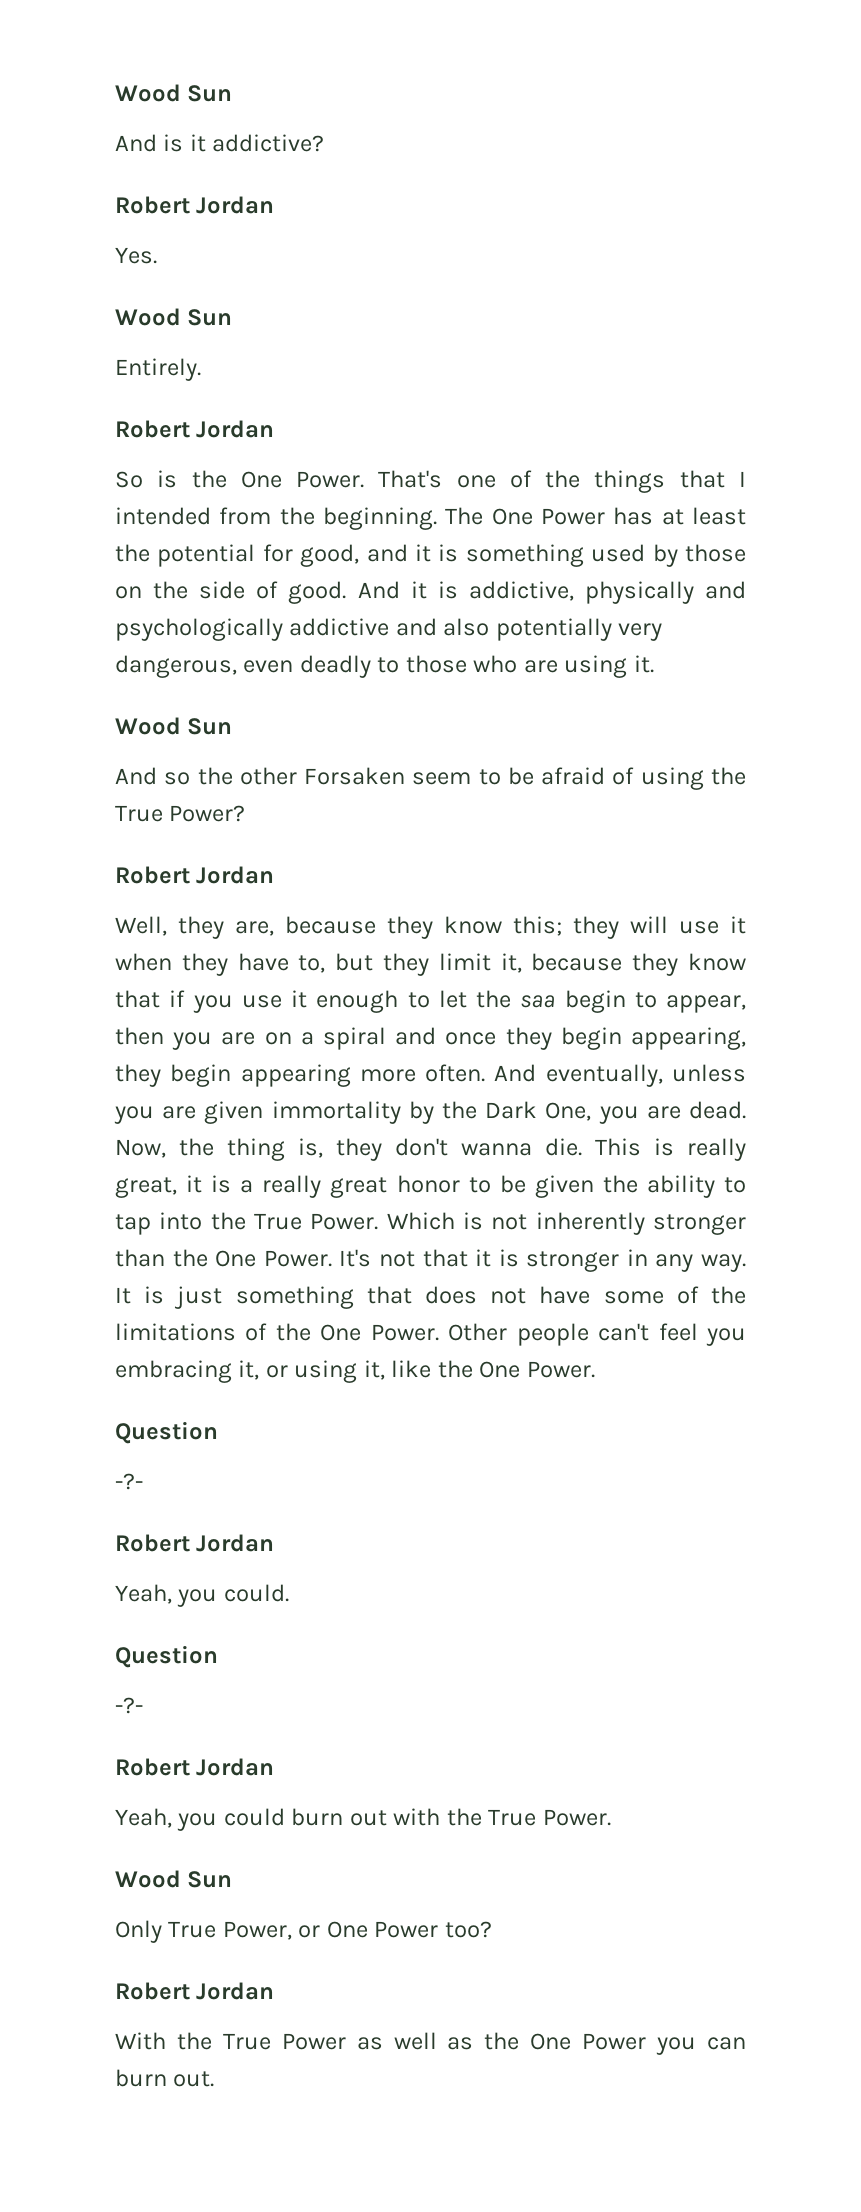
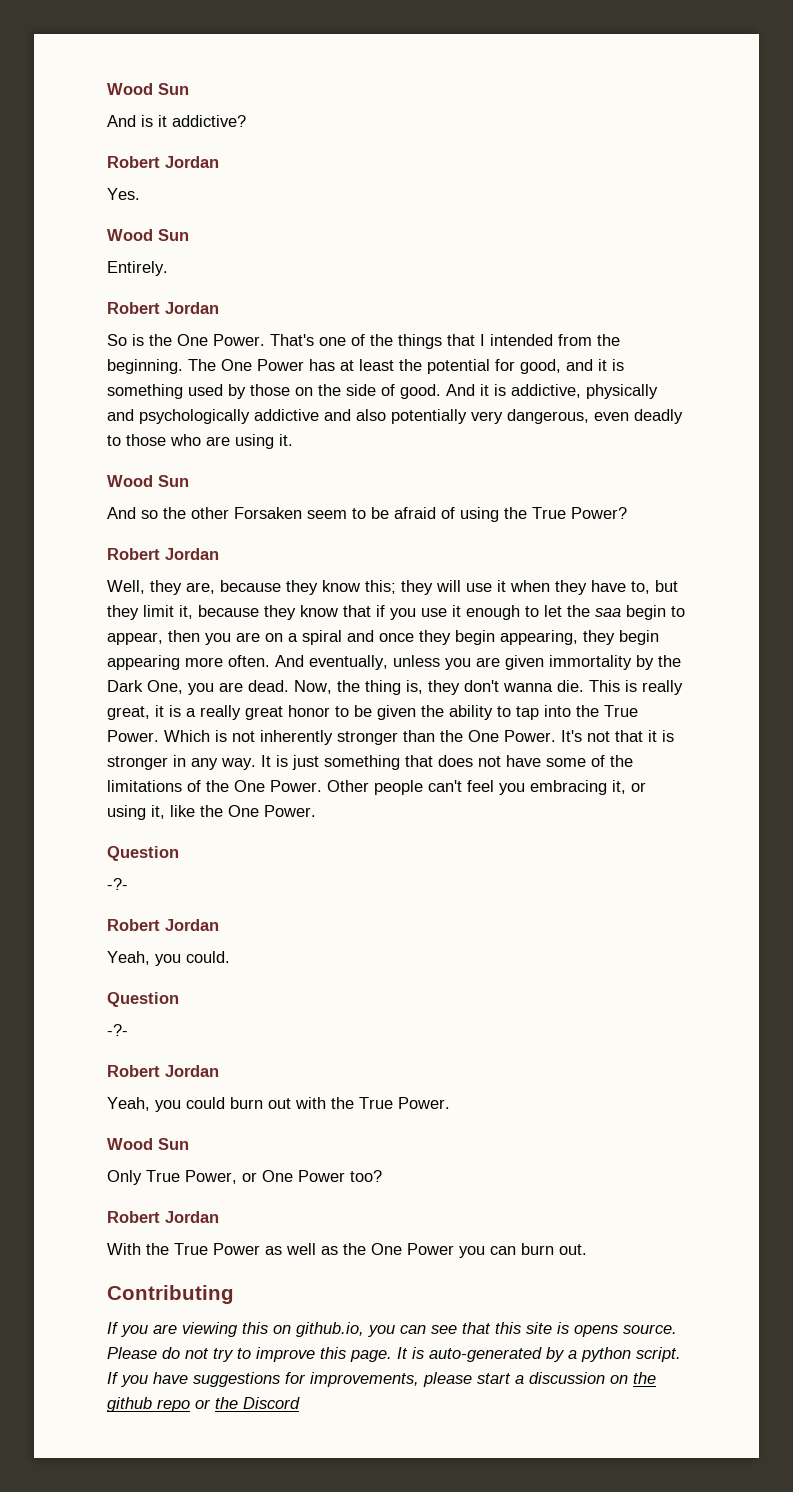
(215, 2079) none -> [107,1285,234,1304] [107,1322,677,1337] [107,1347,681,1362] [107,1372,656,1387] [107,1397,300,1412] // Contributing // If you are viewing this on github.io, you can see that this site is opens source. Please do not try to improve this page. It is auto-generated by a python script. If you have suggestions for improvements, please start a discussion on the github repo or the Discord

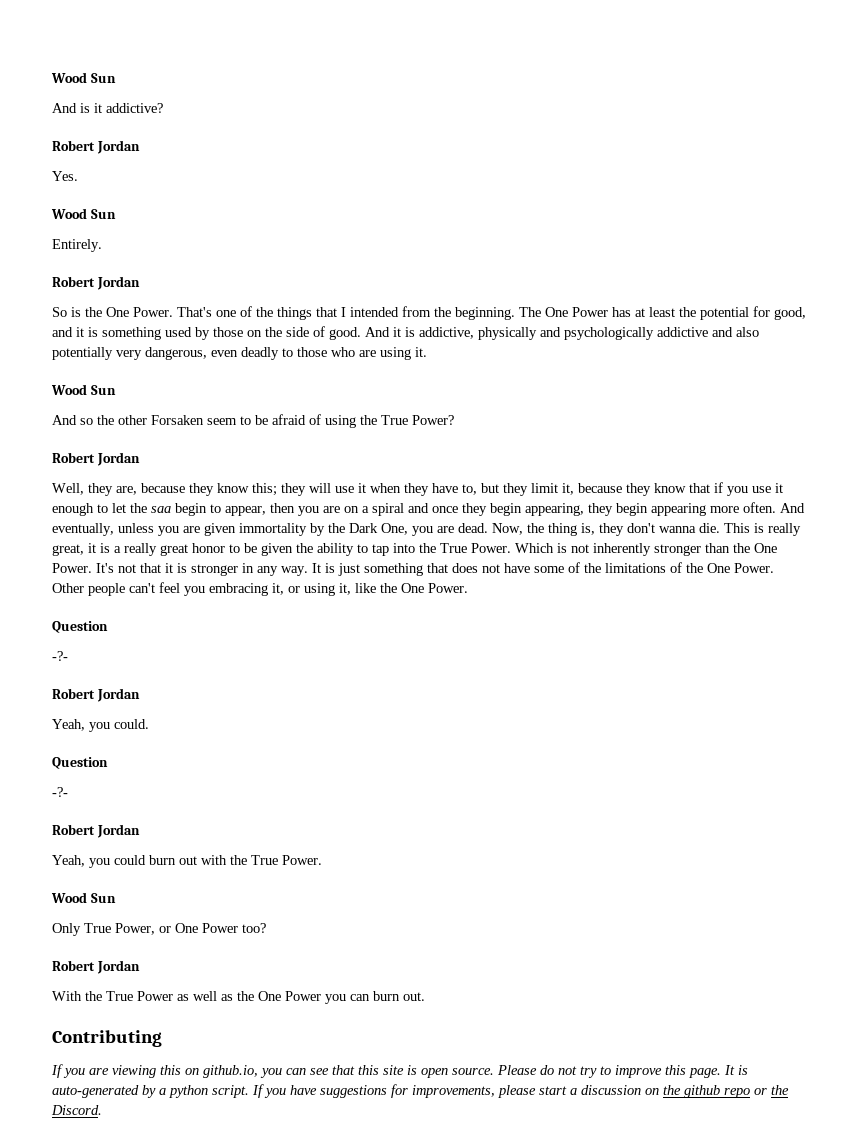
[574,1325,618,1337] opens -> [421,1068,448,1078] open
[243,1397,300,1409] Discord -> [51,1105,102,1115] Discord.

